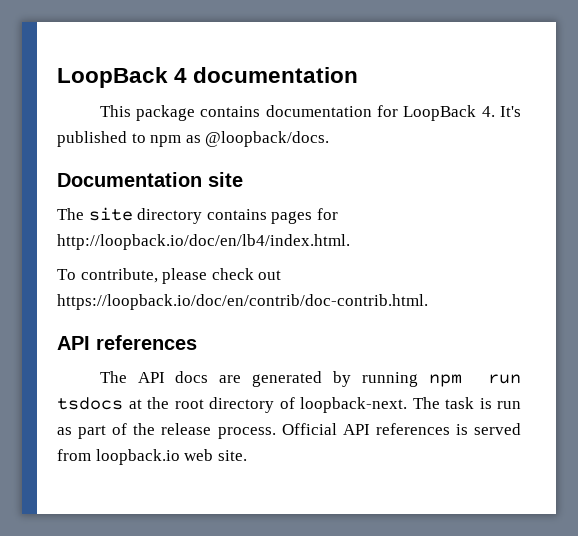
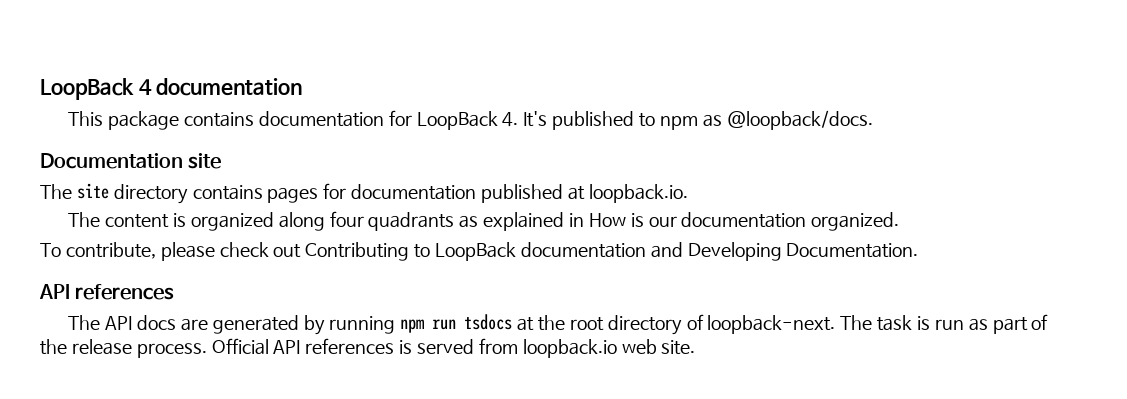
[57,234,350,250] http://loopback.io/doc/en/lb4/index.html. -> [351,184,688,203] [68,211,900,231] documentation published at loopback.io. // The content is organized along four quadrants as explained in How is our documentation organized.
[57,294,428,310] https://loopback.io/doc/en/contrib/doc-contrib.html. -> [305,242,919,261] Contributing to LoopBack documentation and Developing Documentation.

